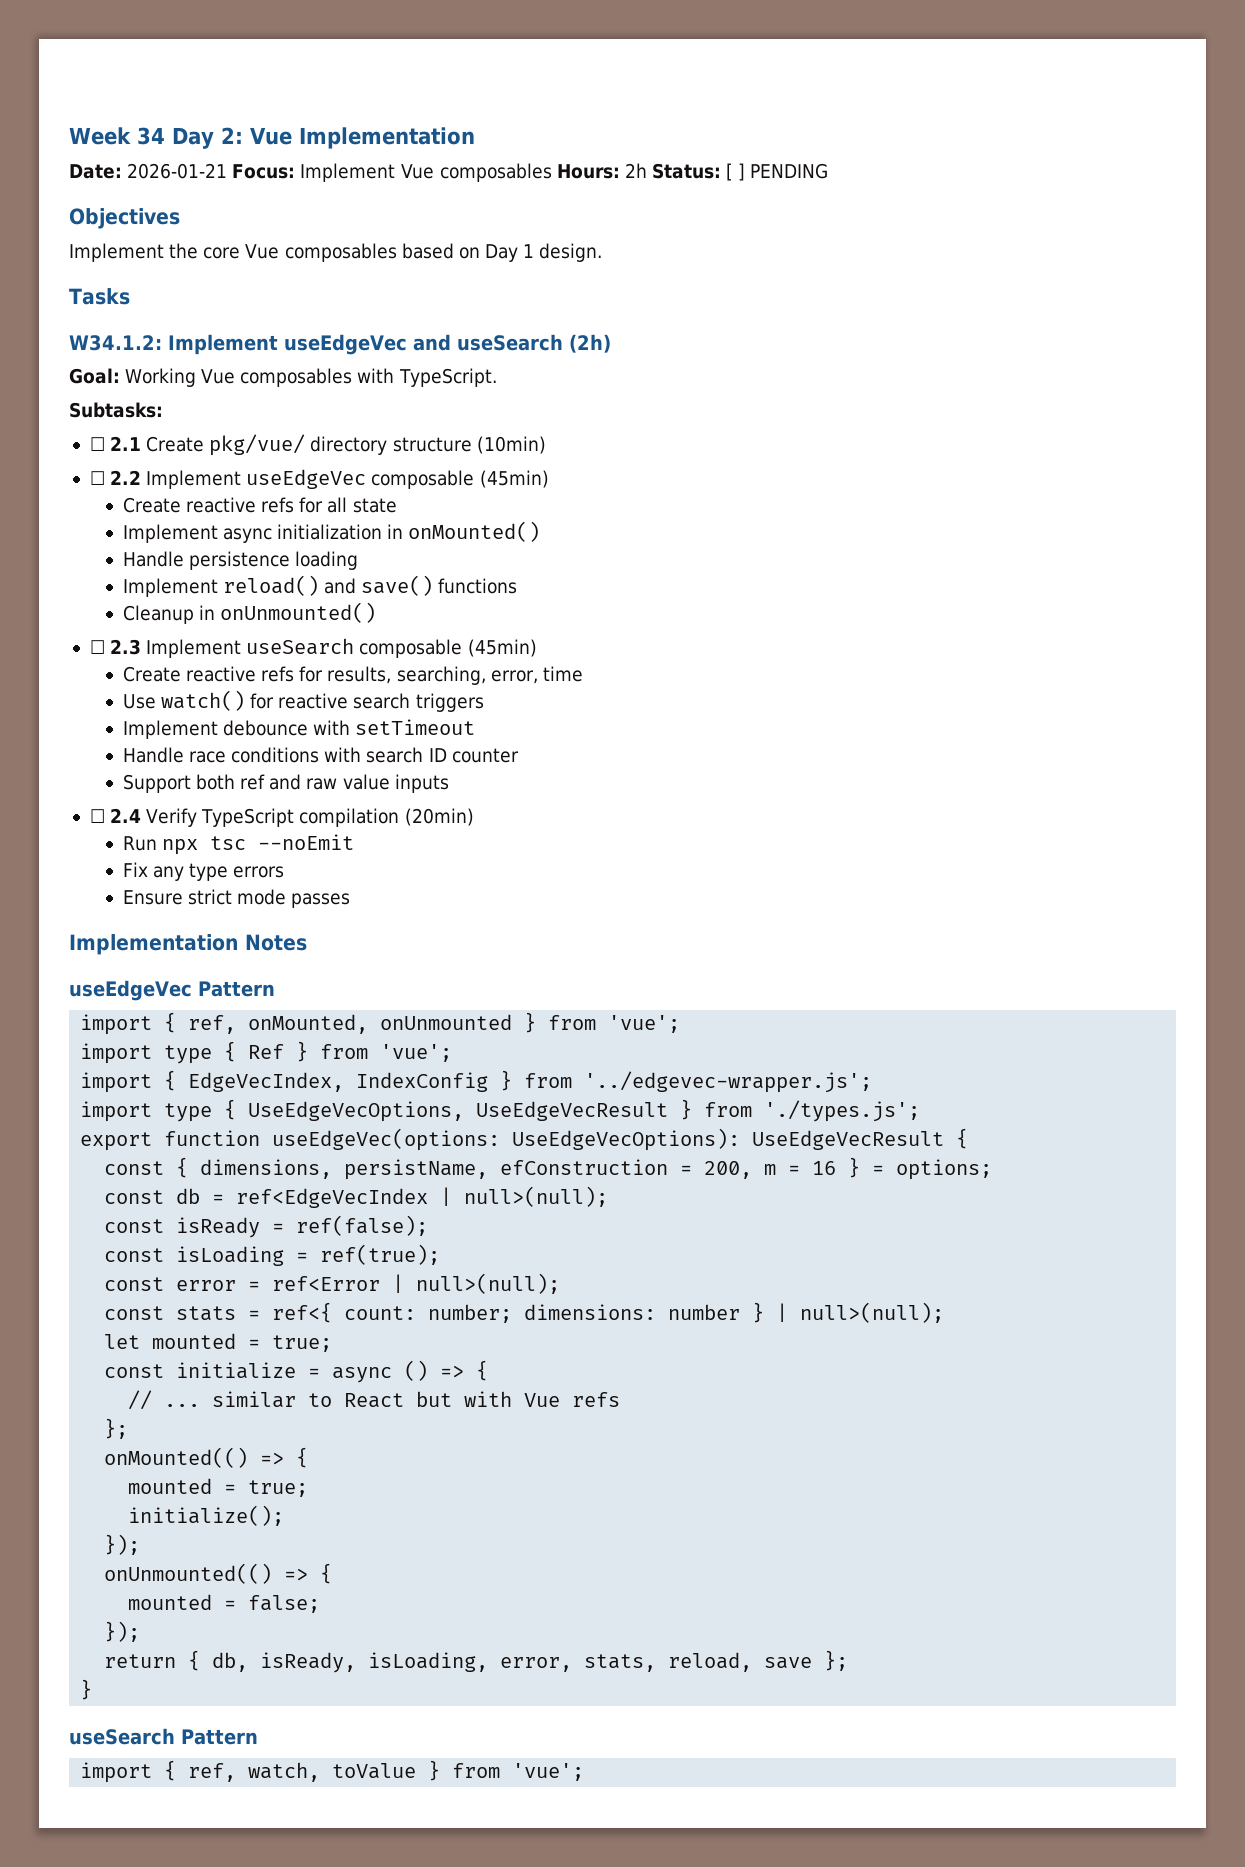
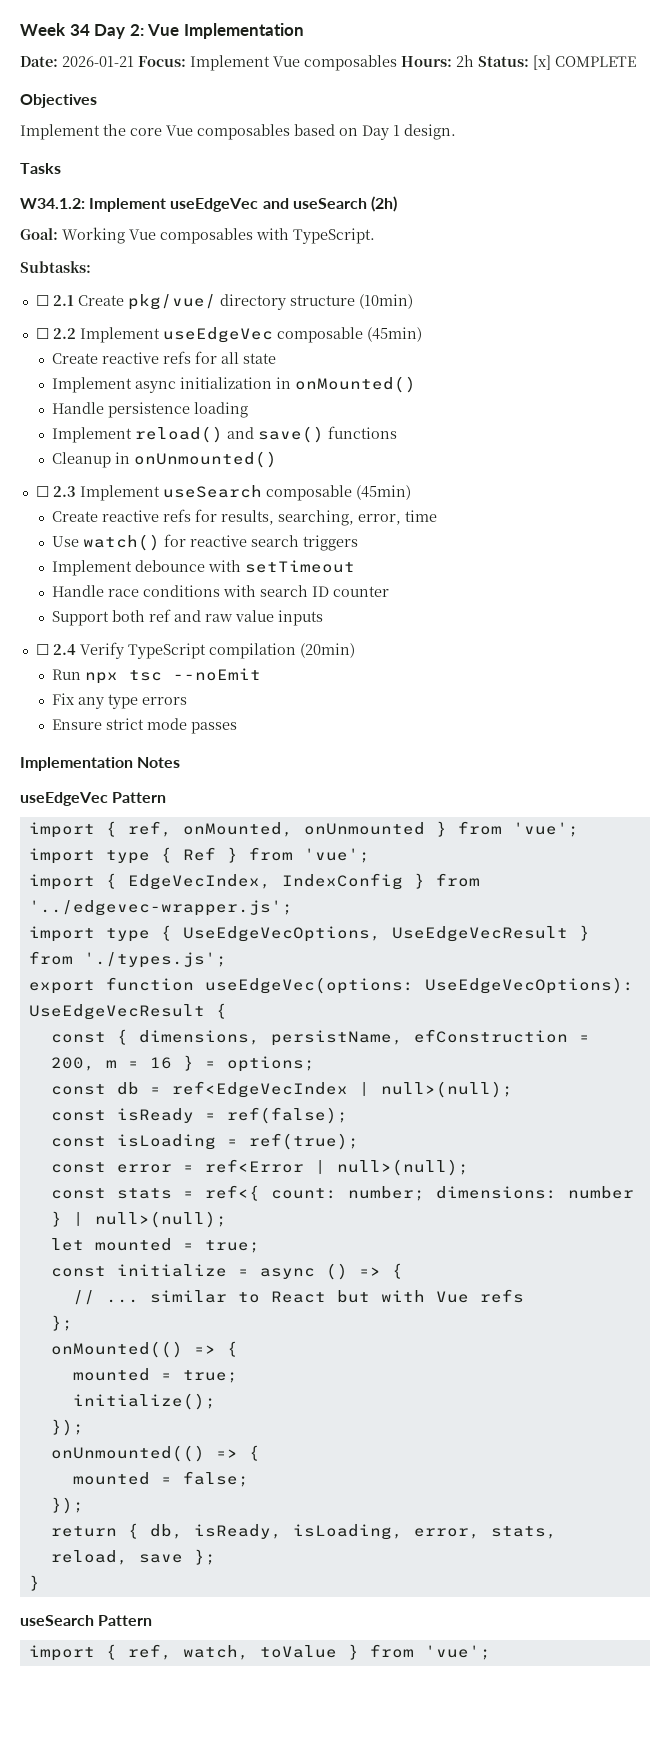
[726,163,829,181] [ ] PENDING -> [533,55,636,70] [x] COMPLETE

